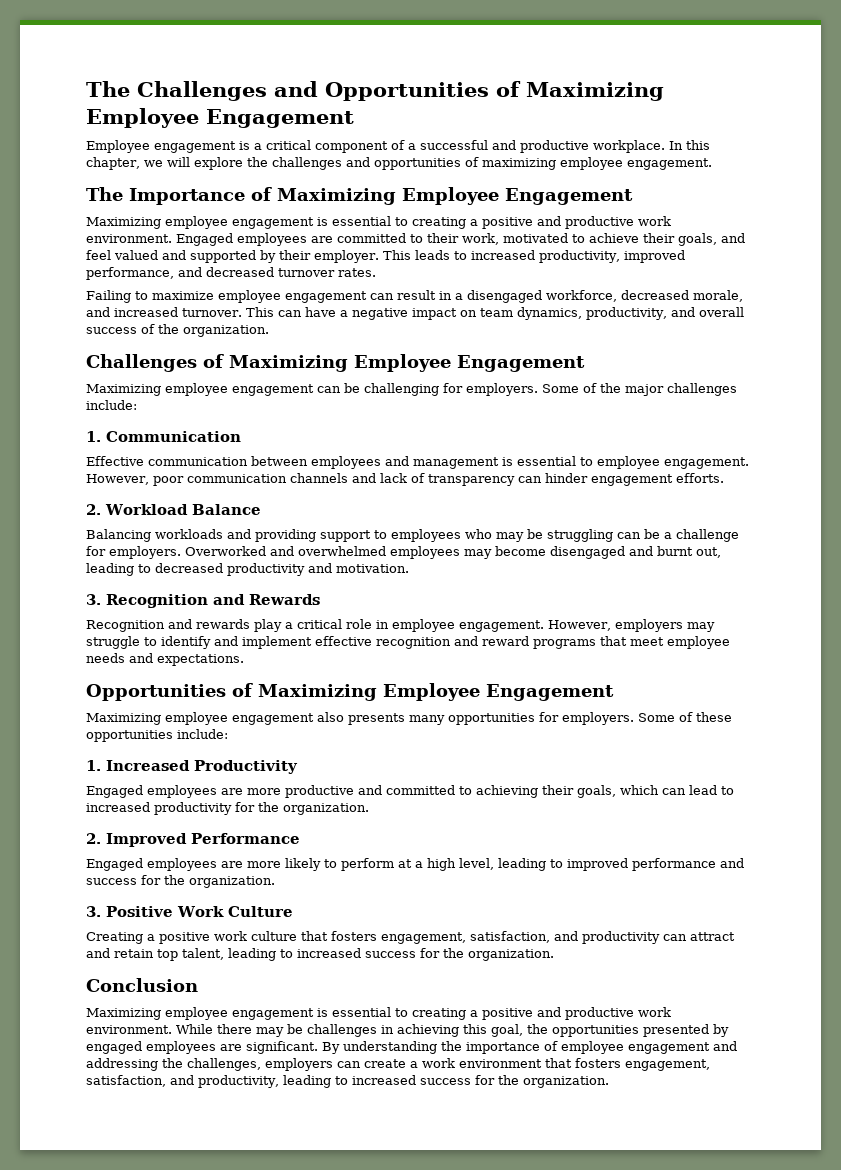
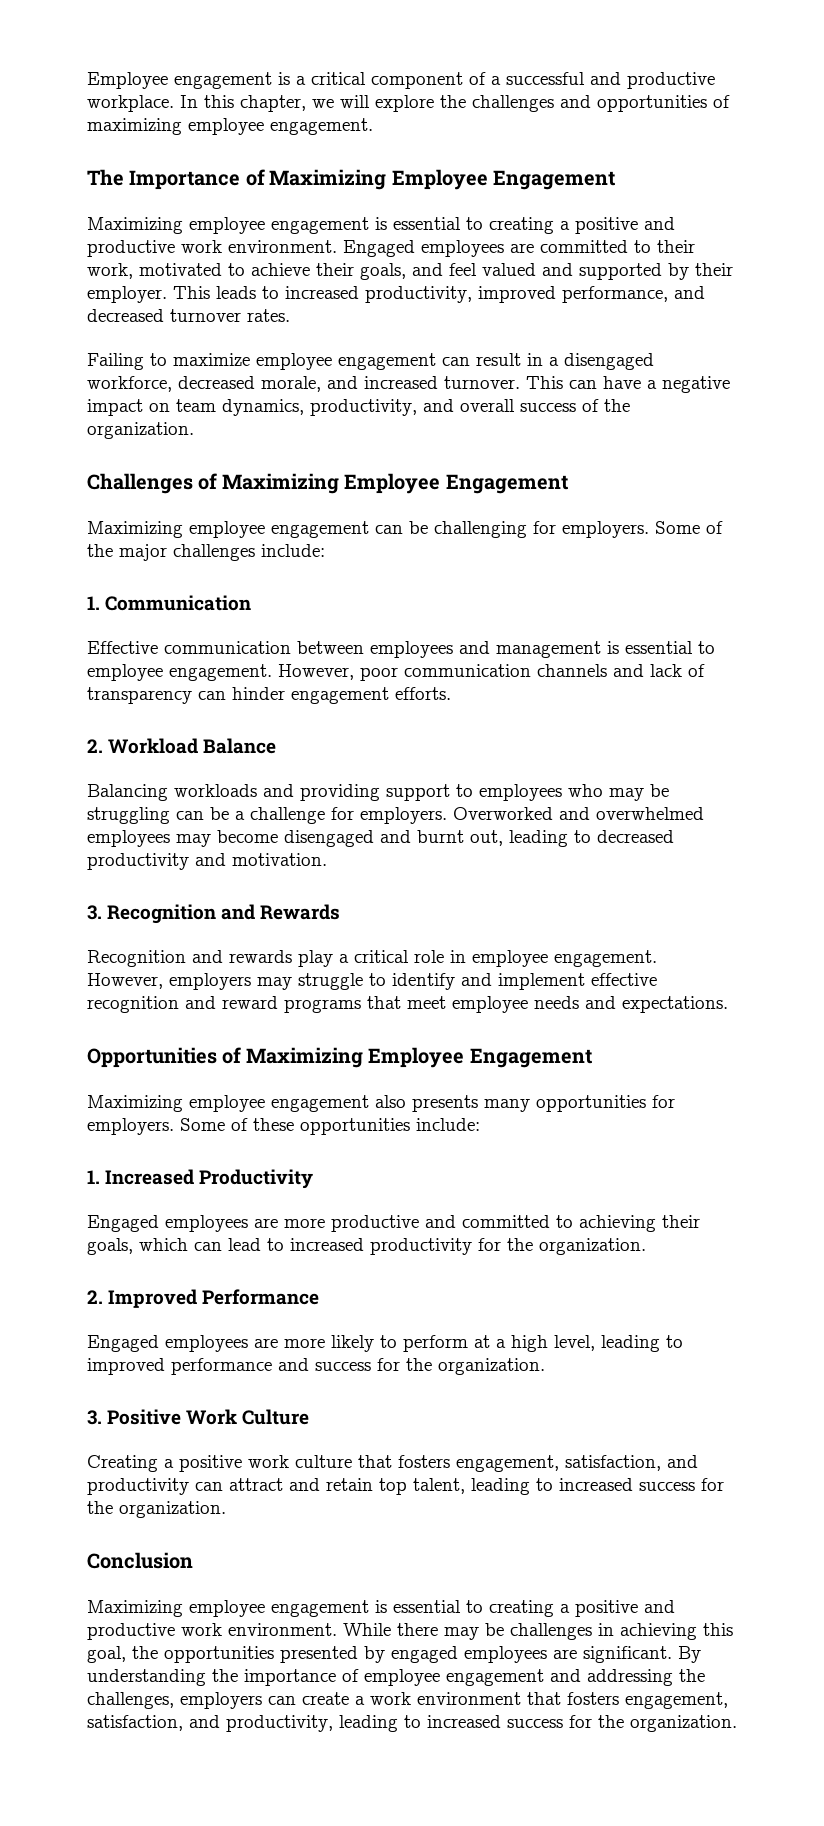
[86,81,664,101] [86,108,354,128] The Challenges and Opportunities of Maximizing Employee Engagement // -> (87, 80) none

